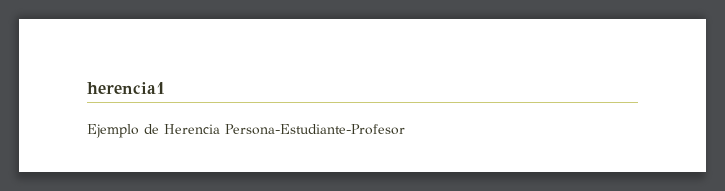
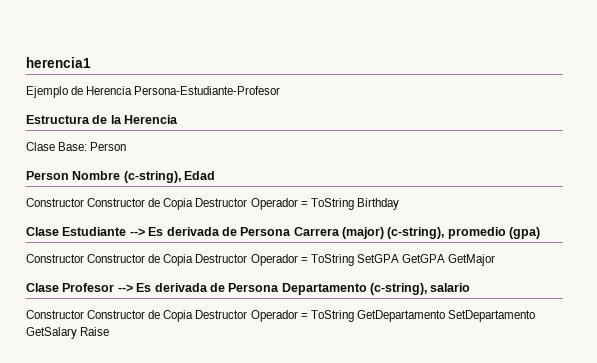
(405, 129) none -> [26,115,179,124] [26,142,127,151] [26,171,216,183] [26,198,399,210] [26,227,541,239] [26,254,496,266] [26,283,471,295] [26,310,535,322] [26,327,110,339] // Estructura de la Herencia // Clase Base: Person // Person Nombre (c-string), Edad // Constructor Constructor de Copia Destructor Operador = ToString Birthday // Clase Estudiante --> Es derivada de Persona Carrera (major) (c-string), promedio (gpa) // Constructor Constructor de Copia Destructor Operador = ToString SetGPA GetGPA GetMajor // Clase Profesor --> Es derivada de Persona Departamento (c-string), salario // Constructor Constructor de Copia Destructor Operador = ToString GetDepartamento SetDepartamento GetSalary Raise

